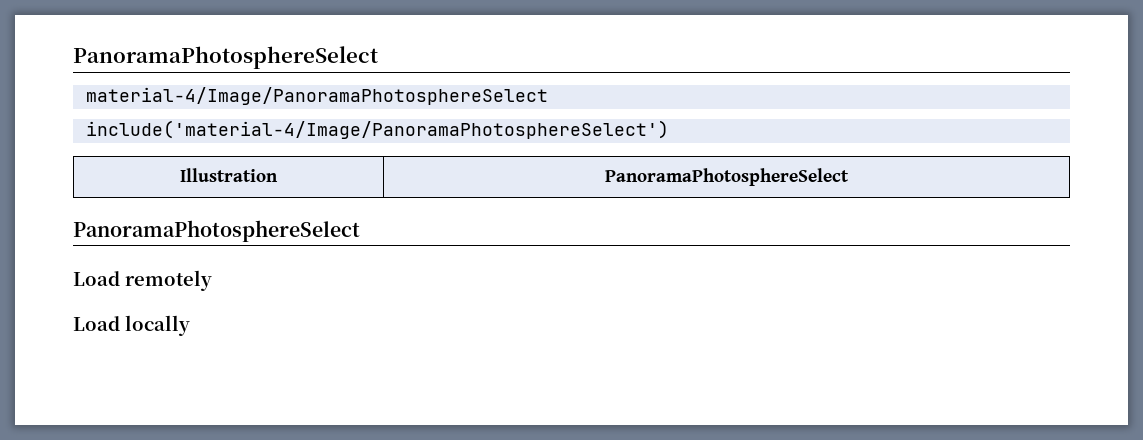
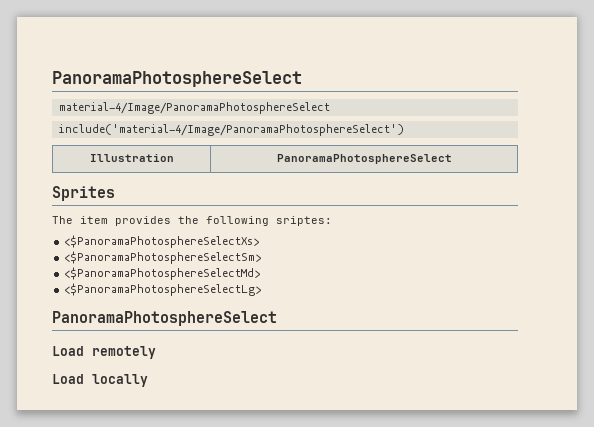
(849, 177) none -> [52,186,115,201] [52,216,332,226] [64,235,260,248] [64,251,262,264] [64,267,261,280] [64,283,262,296] // Sprites // The item provides the following sriptes: // <$PanoramaPhotosphereSelectXs> // <$PanoramaPhotosphereSelectSm> // <$PanoramaPhotosphereSelectMd> // <$PanoramaPhotosphereSelectLg>

